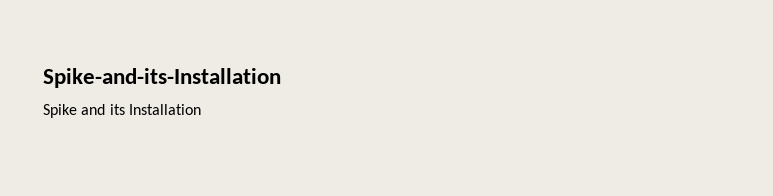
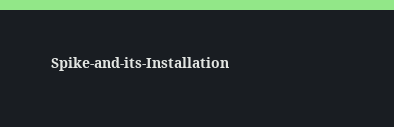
[43,104,201,118] // Spike and its Installation -> (229, 64) none

